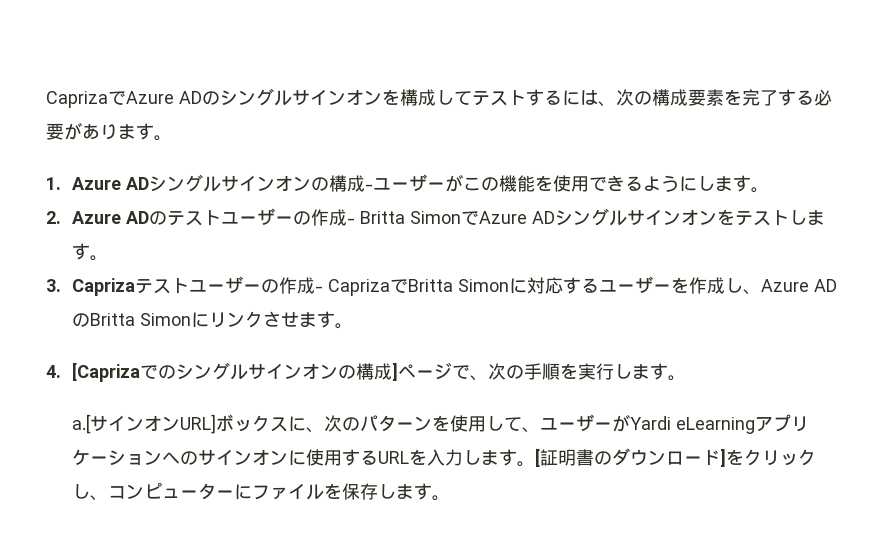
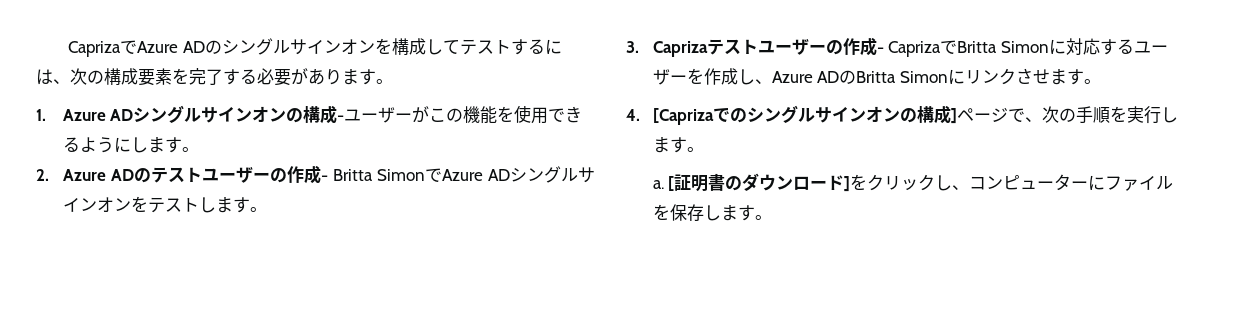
[71,414,809,434] [71,449,535,467] a.[サインオンURL]ボックスに、次のパターンを使用して、ユーザーがYardi eLearningアプリケーションへのサインオンに使用するURLを入力します。 -> [652,180,664,189] a.

